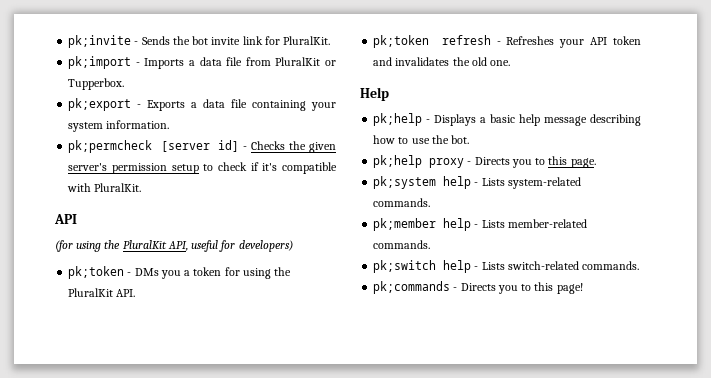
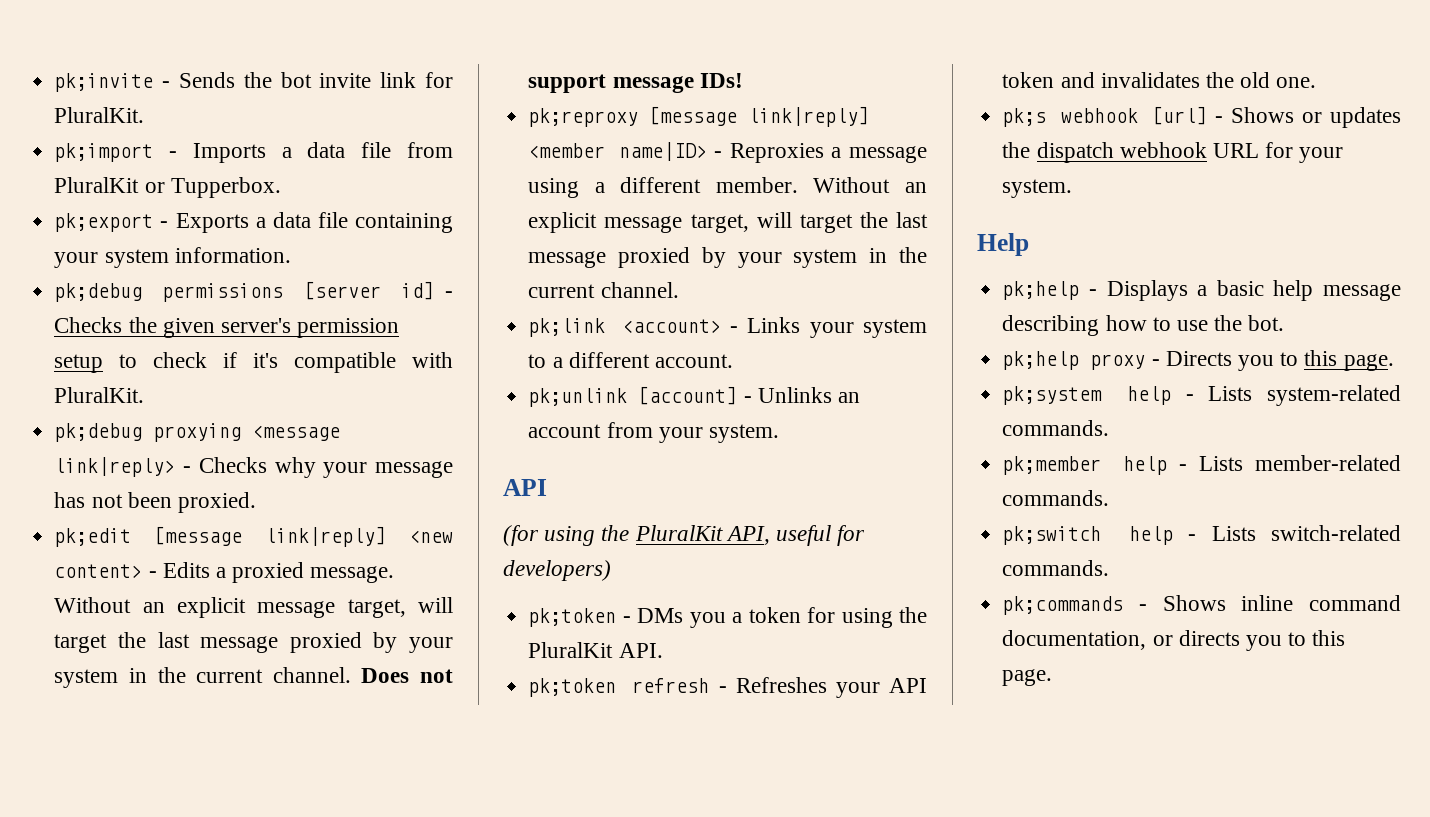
[68,140,153,153] pk;permcheck -> [54,283,284,302] pk;debug permissions
(142, 187) none -> [54,423,341,442] [54,457,454,478] [54,492,256,513] [54,526,453,547] [54,562,395,583] [54,597,453,618] [54,632,453,653] [54,667,453,688] [528,73,743,93] [528,106,870,127] [528,142,927,163] [528,177,927,198] [528,212,928,233] [528,247,927,268] [528,282,679,298] [528,317,927,338] [528,352,733,368] [528,386,860,407] [528,422,779,443] // pk;debug proxying <message link|reply> - Checks why your message has not been proxied. // pk;edit [message link|reply] <new content> - Edits a proxied message. Without an explicit message target, will target the last message proxied by your system in the current channel. Does not support message IDs! // pk;reproxy [message link|reply] <member name|ID> - Reproxies a message using a different member. Without an explicit message target, will target the last message proxied by your system in the current channel. // pk;link <account> - Links your system to a different account. // pk;unlink [account] - Unlinks an account from your system.
(511, 63) none -> [1002,106,1401,128] [1002,142,1344,163] [1002,179,1073,198] // pk;s webhook [url] - Shows or updates the dispatch webhook URL for your system.
[460,282,583,294] Directs you to this page! -> [1162,595,1401,611] [1002,630,1346,651] [1002,669,1053,686] Shows inline command documentation, or directs you to this page.

